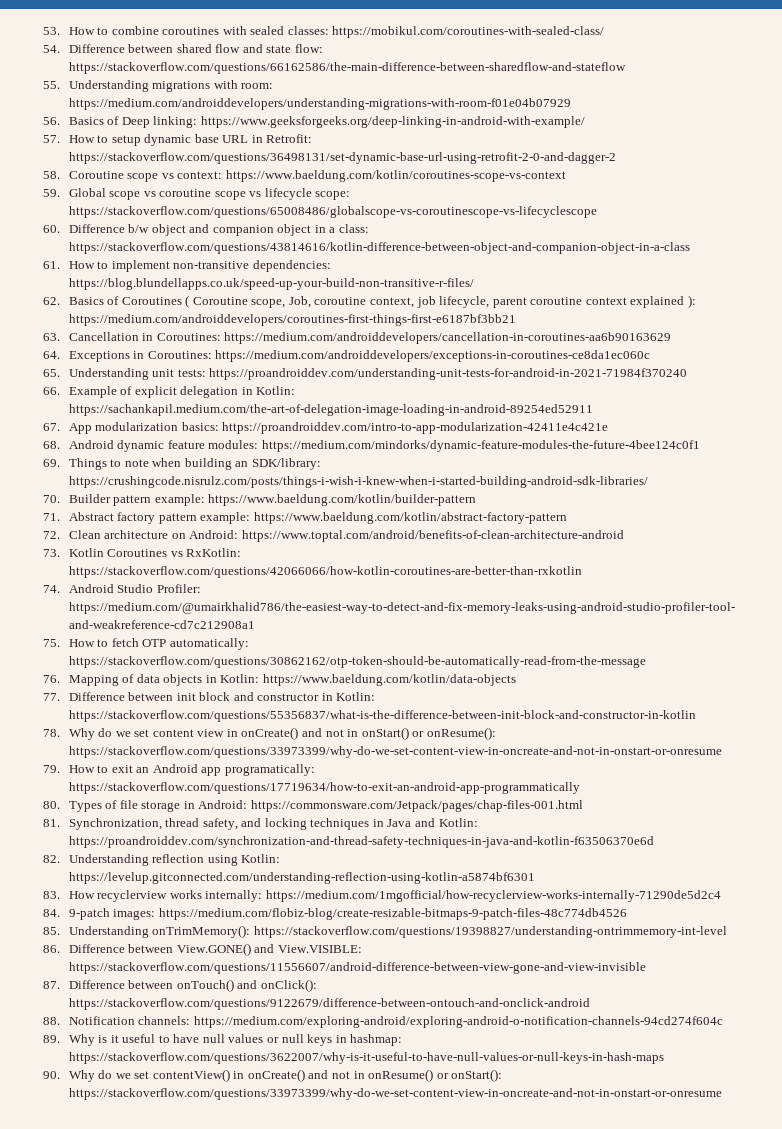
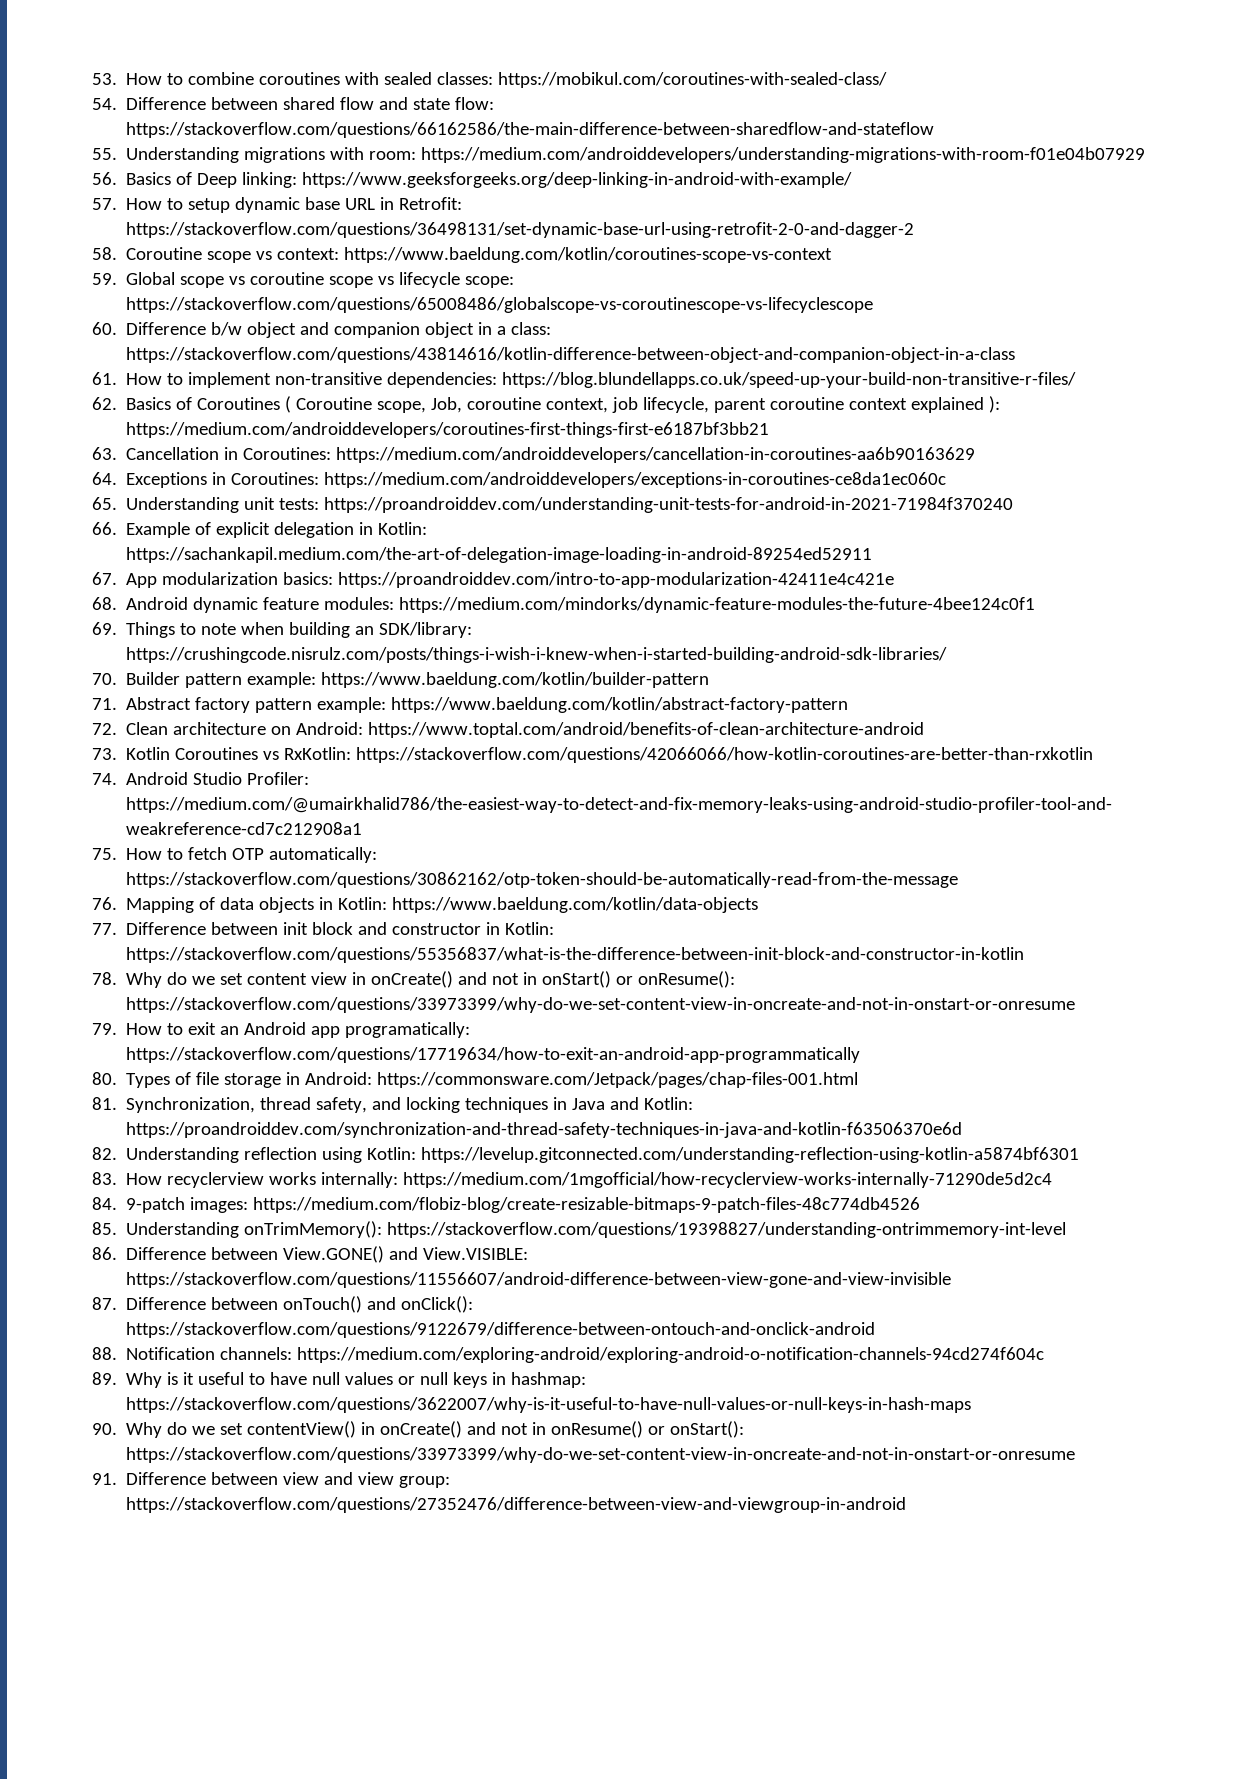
(722, 1094) none -> [92,1472,451,1488] [126,1497,907,1513] // 91. Difference between view and view group: https://stackoverflow.com/questions/27352476/difference-between-view-and-viewgroup-in-android

